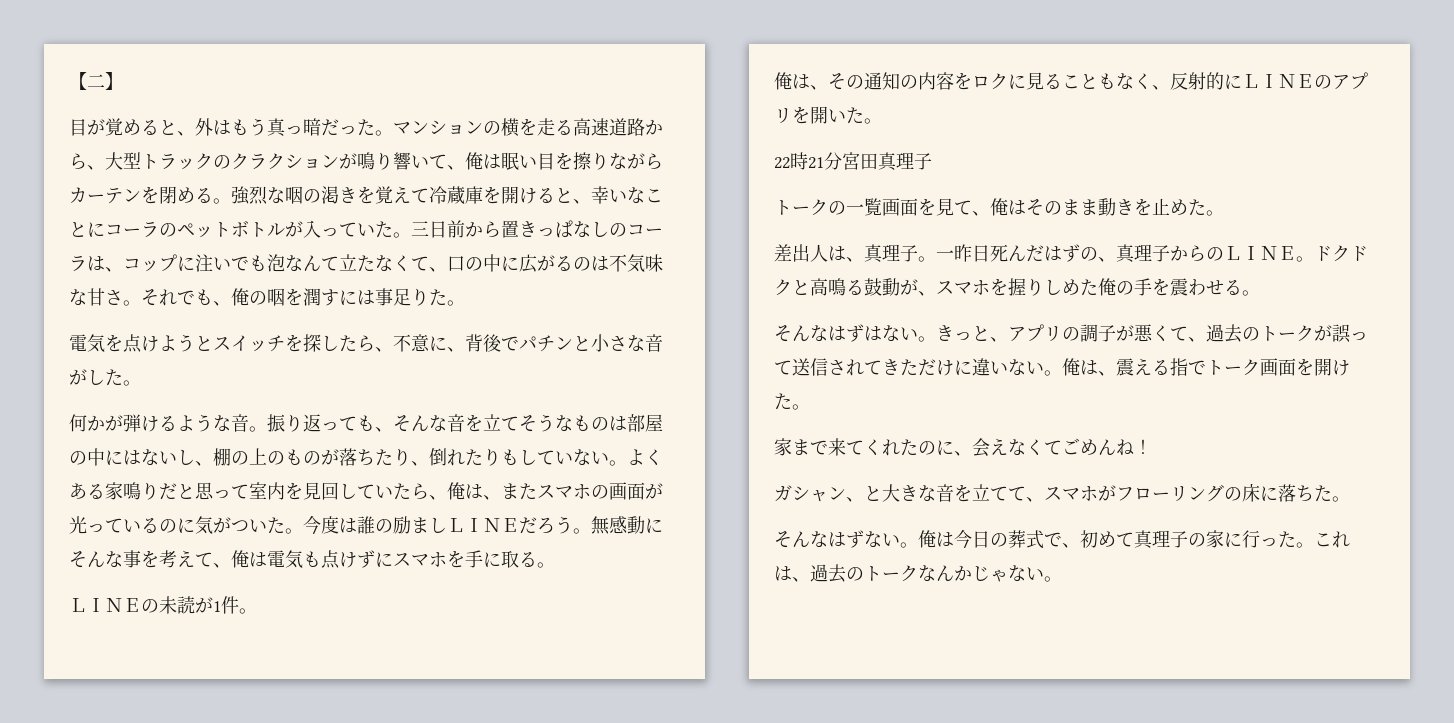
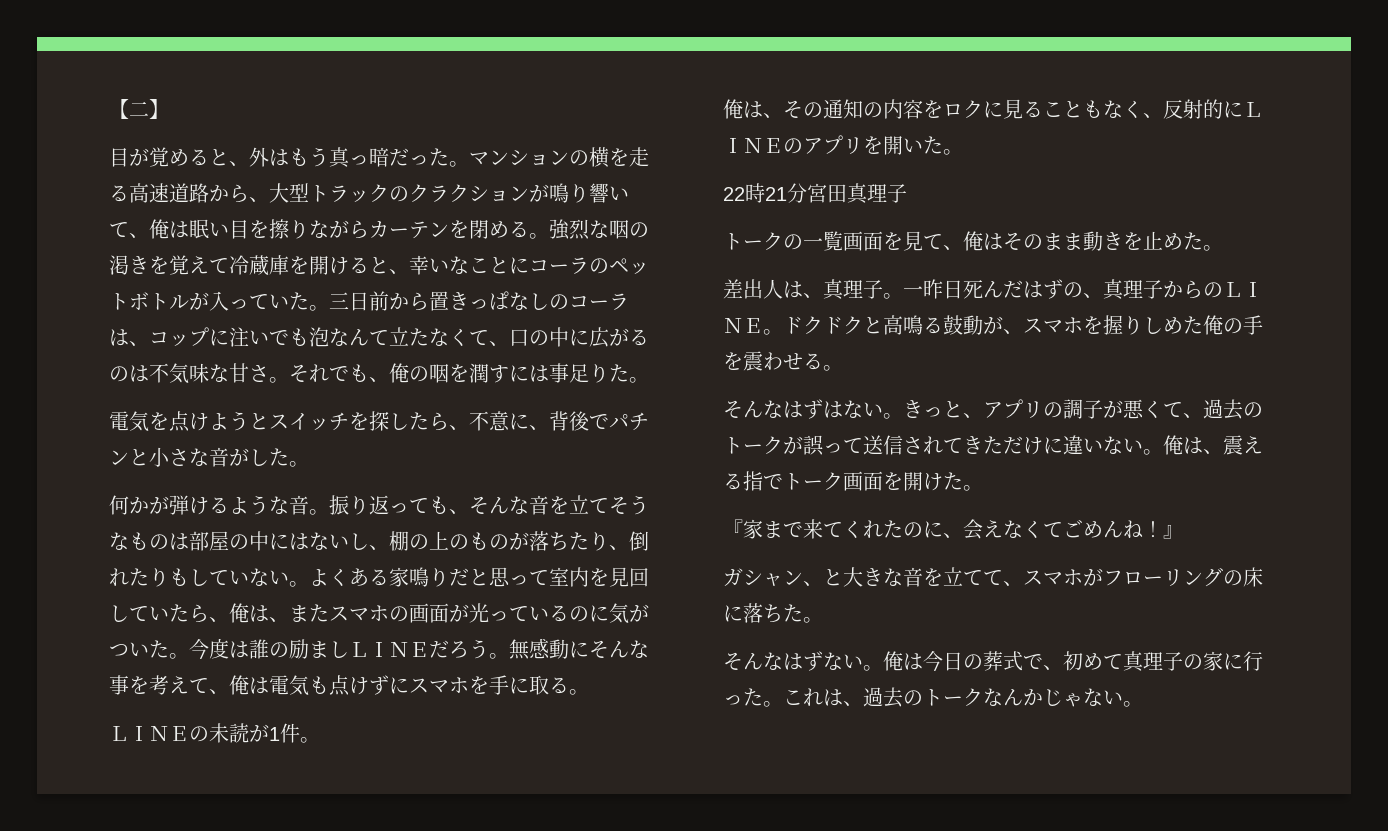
(810, 407) none -> [723,519,743,537] 『
(1152, 446) none -> [1163,525,1183,539] 』

